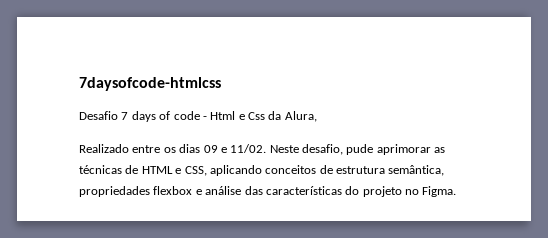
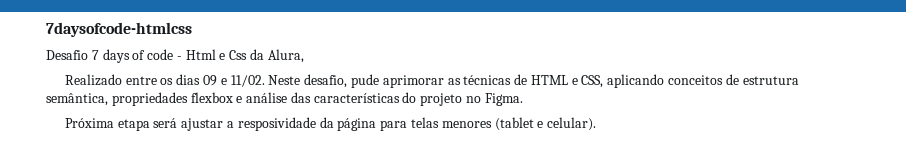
(457, 191) none -> [64,117,597,131] // Próxima etapa será ajustar a resposividade da página para telas menores (tablet e celular).

